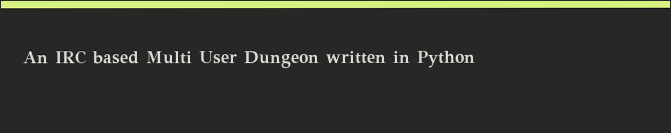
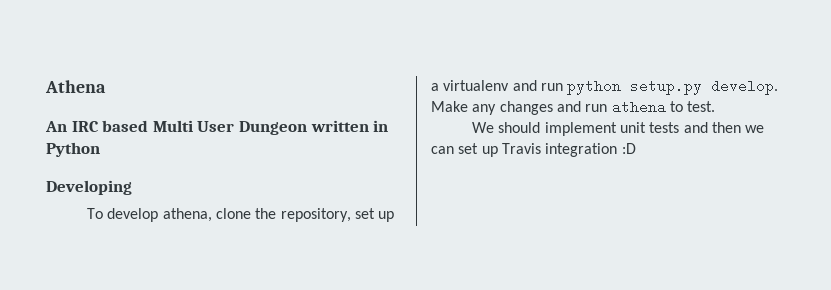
(22, 57) none -> [45,80,106,93] Athena //
(476, 59) none -> [46,180,132,195] [87,208,395,222] [431,79,779,95] [431,100,716,115] [472,122,765,136] [431,143,636,157] // Developing // To develop athena, clone the repository, set up a virtualenv and run python setup.py develop. Make any changes and run athena to test. // We should implement unit tests and then we can set up Travis integration :D

